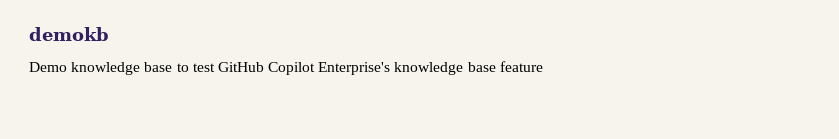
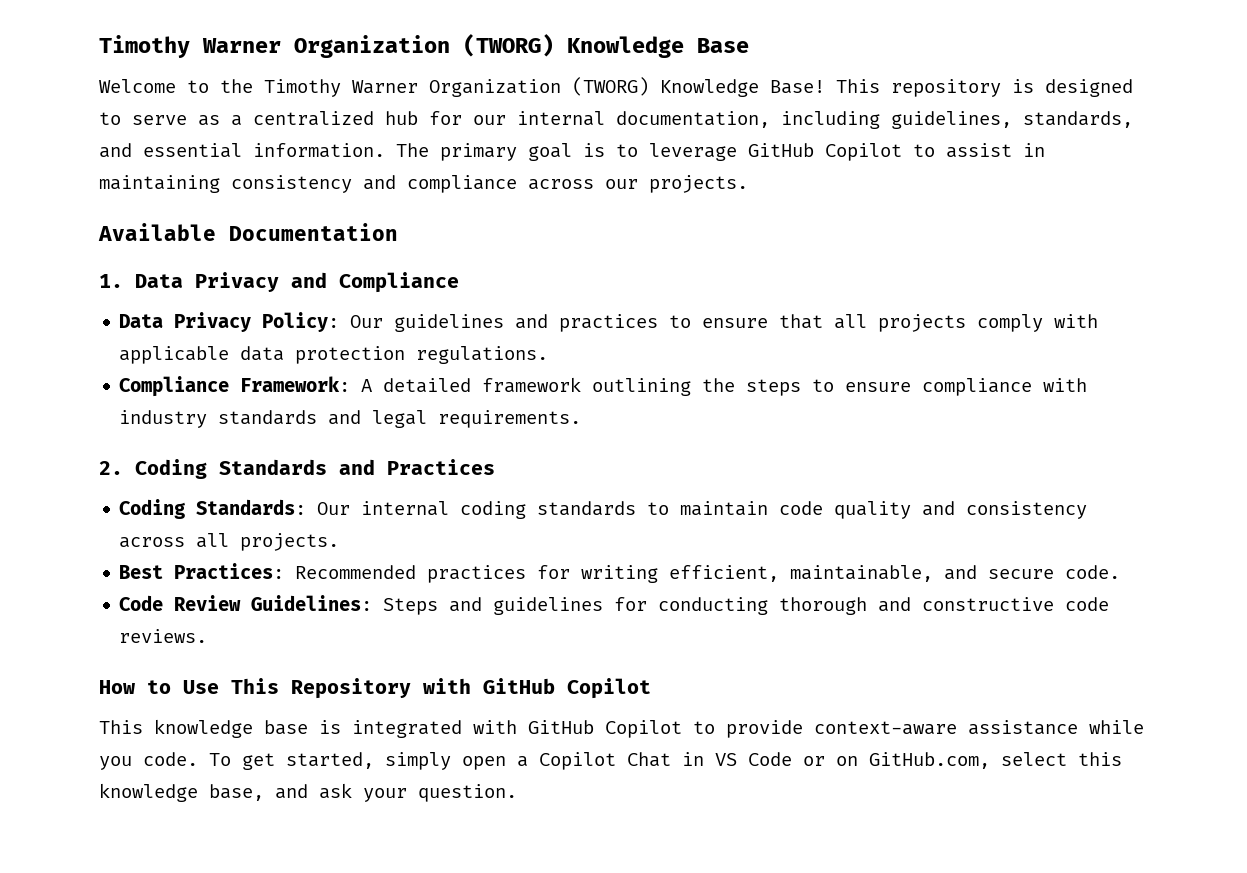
[29,27,109,41] [29,61,543,75] demokb // Demo knowledge base to test GitHub Copilot Enterprise's knowledge base feature -> [99,34,749,58] [99,77,1133,97] [99,111,1133,129] [99,143,1045,161] [99,175,748,193] [98,223,398,241] [99,272,459,293] [119,312,1099,332] [119,346,549,364] [119,376,1088,397] [119,410,582,428] [99,459,495,479] [119,499,1088,519] [119,533,340,551] [119,563,1121,583] [119,595,1110,615] [119,629,208,643] [99,678,651,699] [99,719,1144,738] [99,752,1122,770] [99,783,517,802] Timothy Warner Organization (TWORG) Knowledge Base // Welcome to the Timothy Warner Organization (TWORG) Knowledge Base! This repository is designed to serve as a centralized hub for our internal documentation, including guidelines, standards, and essential information. The primary goal is to leverage GitHub Copilot to assist in maintaining consistency and compliance across our projects. // Available Documentation // 1. Data Privacy and Compliance // Data Privacy Policy: Our guidelines and practices to ensure that all projects comply with applicable data protection regulations. // Compliance Framework: A detailed framework outlining the steps to ensure compliance with industry standards and legal requirements. // 2. Coding Standards and Practices // Coding Standards: Our internal coding standards to maintain code quality and consistency across all projects. // Best Practices: Recommended practices for writing efficient, maintainable, and secure code. // Code Review Guidelines: Steps and guidelines for conducting thorough and constructive code reviews. // How to Use This Repository with GitHub Copilot // This knowledge base is integrated with GitHub Copilot to provide context-aware assistance while you code. To get started, simply open a Copilot Chat in VS Code or on GitHub.com, select this knowledge base, and ask your question.

